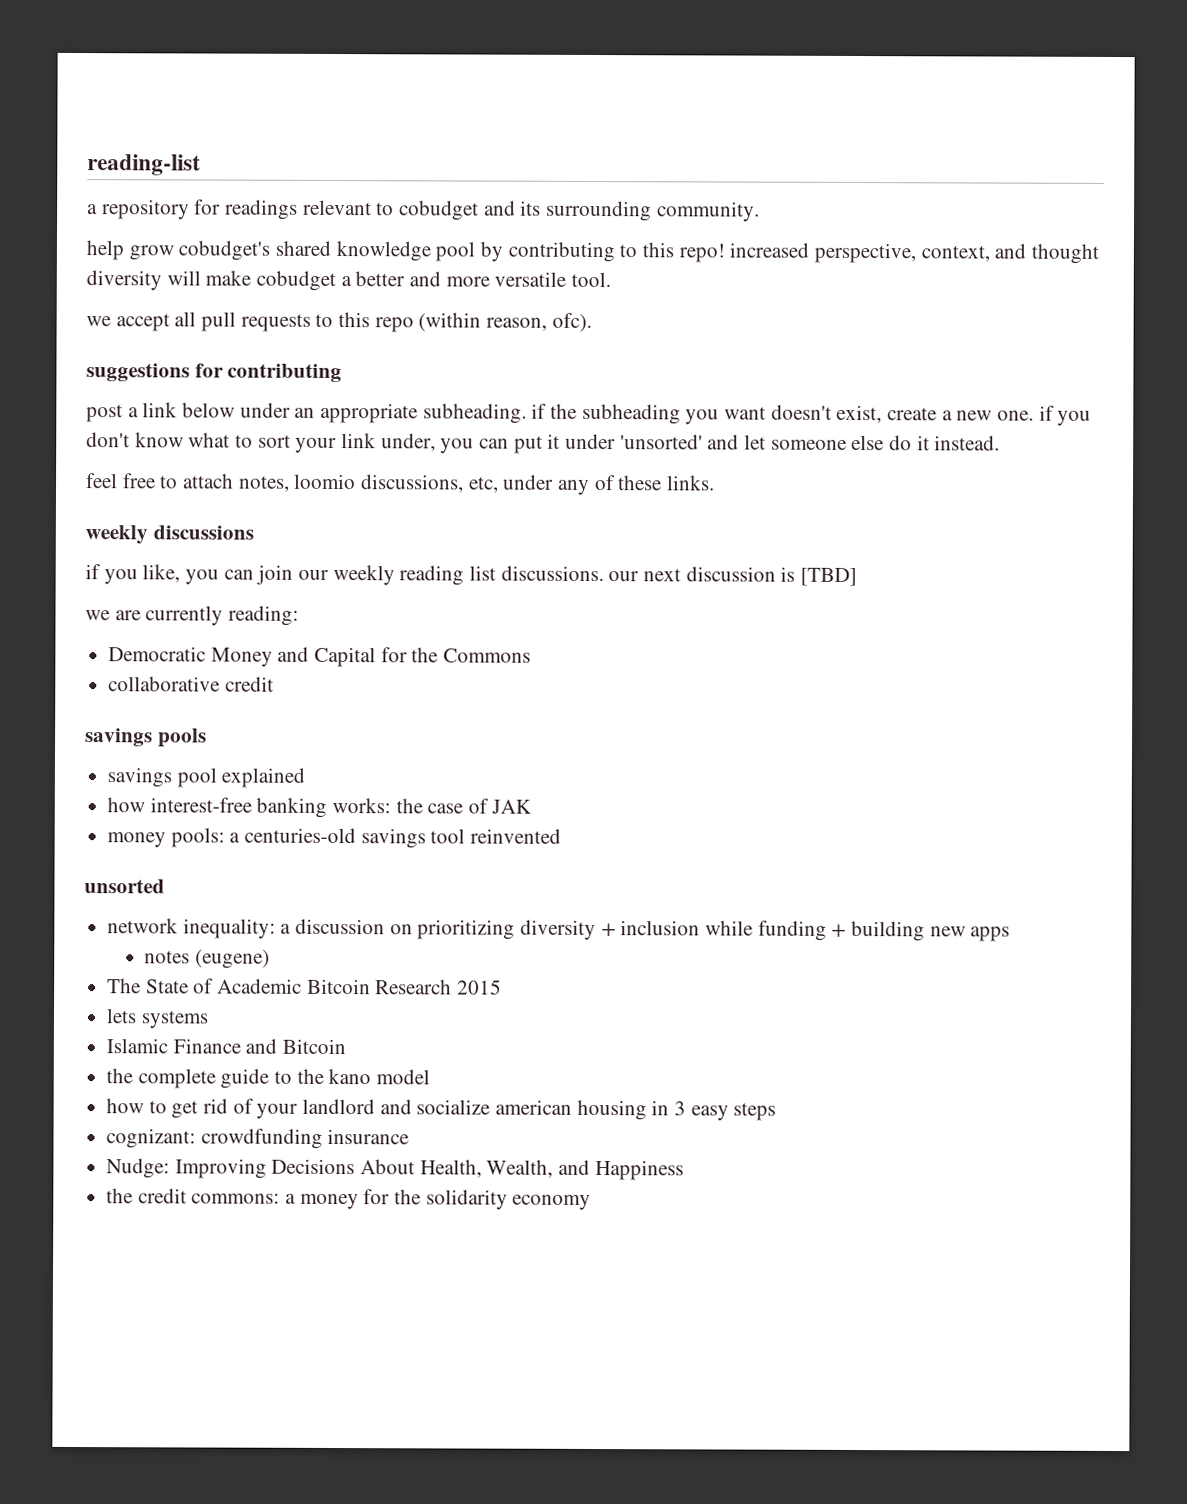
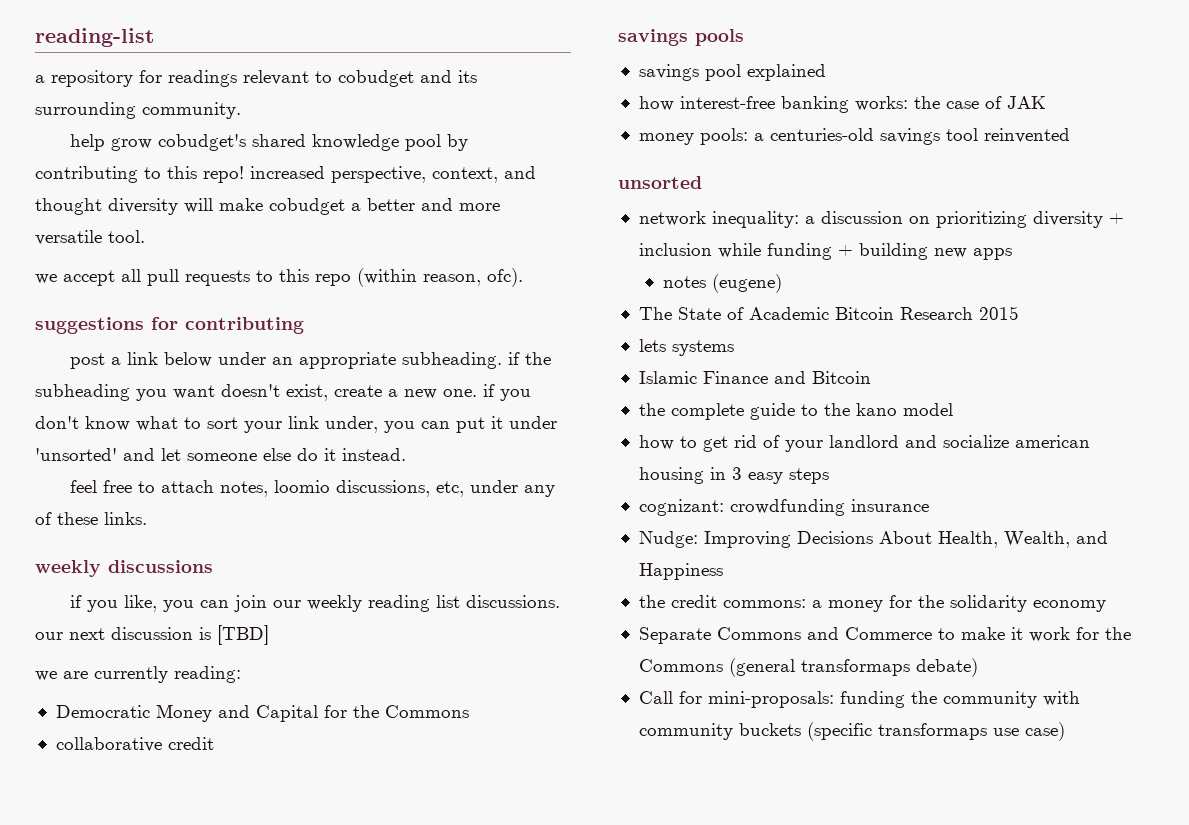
(592, 1202) none -> [638,627,1131,644] [638,658,978,677] [638,691,1080,708] [638,722,1065,741] // Separate Commons and Commerce to make it work for the Commons (general transformaps debate) // Call for mini-proposals: funding the community with community buckets (specific transformaps use case)

